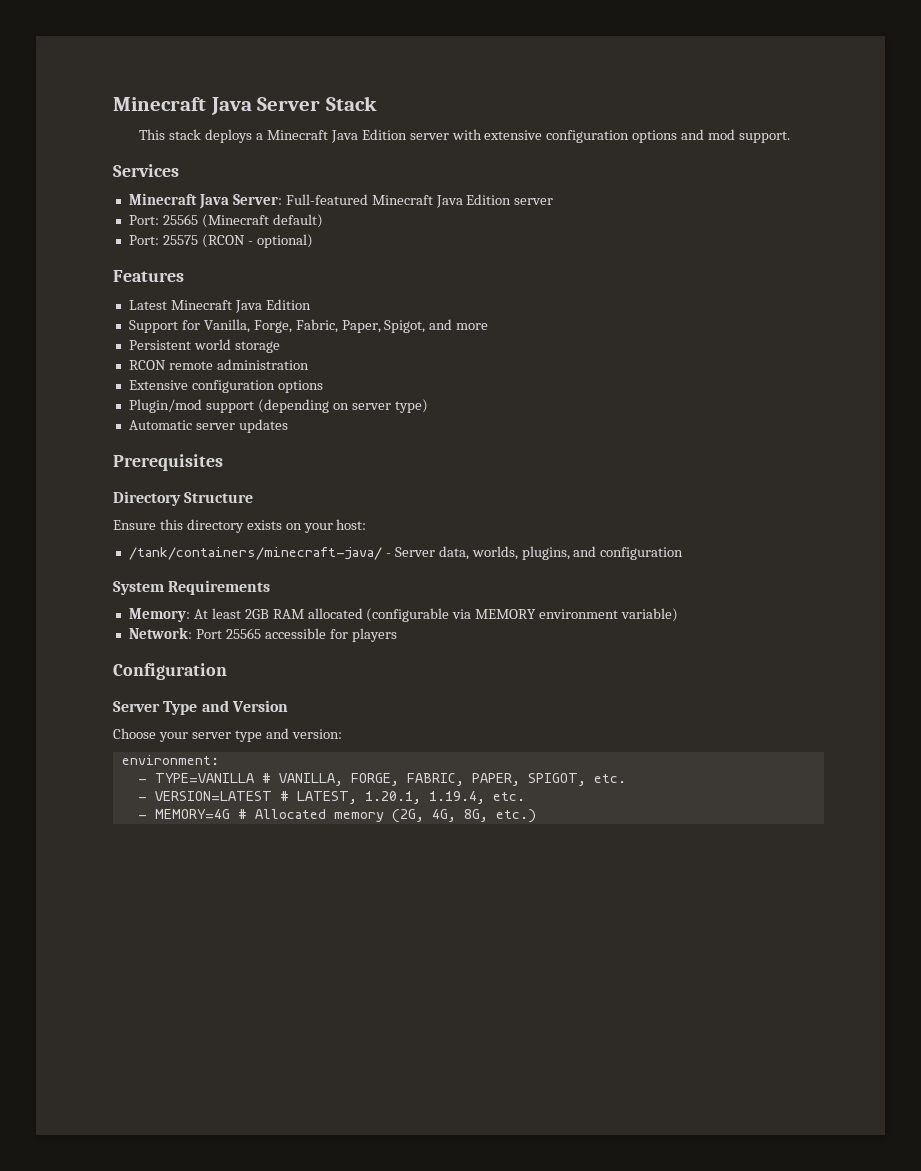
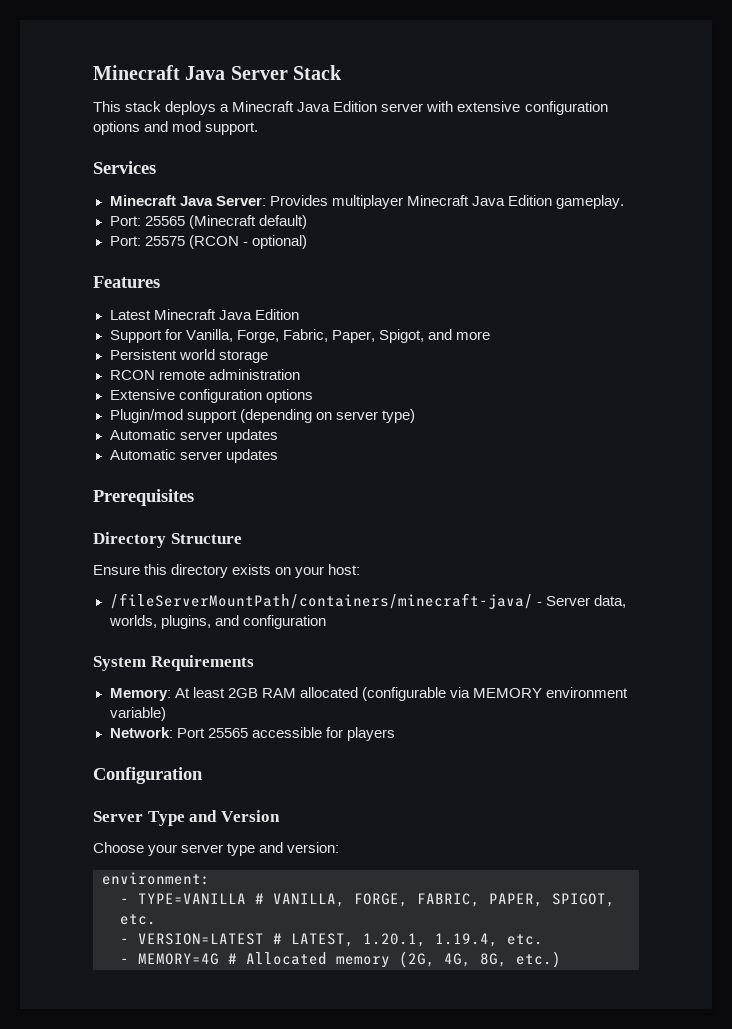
[285,194,554,208] Full-featured Minecraft Java Edition server -> [269,195,624,209] Provides multiplayer Minecraft Java Edition gameplay.
(288, 426) none -> [109,449,278,463] // Automatic server updates
[128,547,382,560] /tank/containers/minecraft-java/ -> [109,593,533,609] /fileServerMountPath/containers/minecraft-java/

